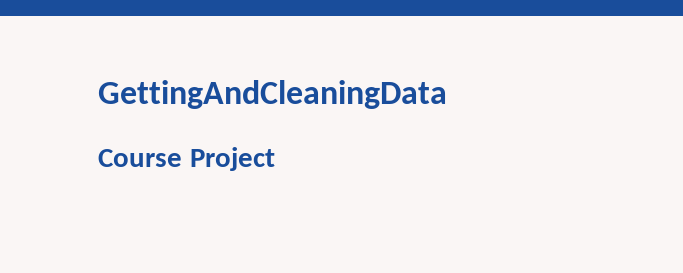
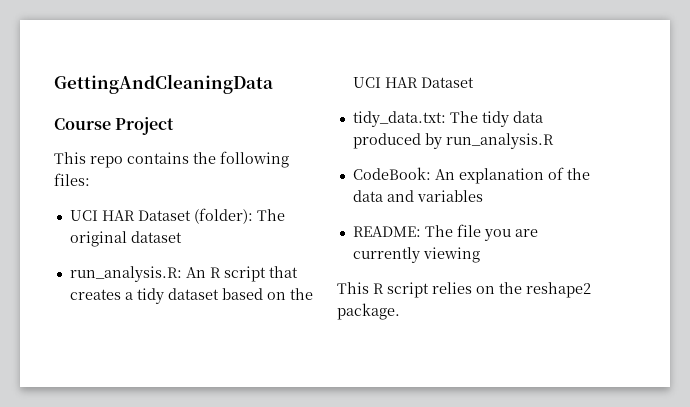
(275, 159) none -> [54,151,289,168] [54,173,90,186] [69,208,285,224] [69,231,182,247] [69,266,298,282] [69,288,313,304] [352,77,474,88] [352,111,543,127] [352,133,554,149] [352,167,590,184] [352,190,483,202] [352,224,538,241] [352,247,480,263] [337,282,591,298] [337,303,400,320] // This repo contains the following files: // UCI HAR Dataset (folder): The original dataset // run_analysis.R: An R script that creates a tidy dataset based on the UCI HAR Dataset // tidy_data.txt: The tidy data produced by run_analysis.R // CodeBook: An explanation of the data and variables // README: The file you are currently viewing // This R script relies on the reshape2 package.

